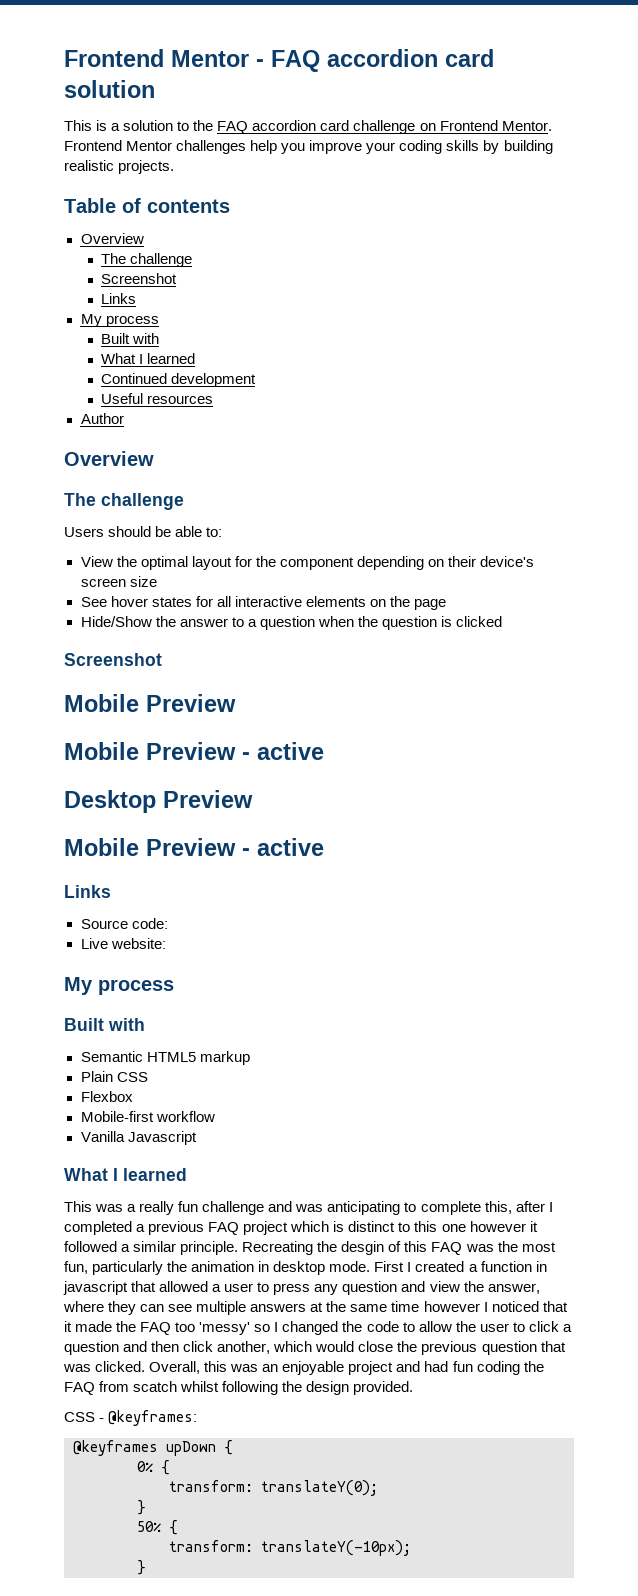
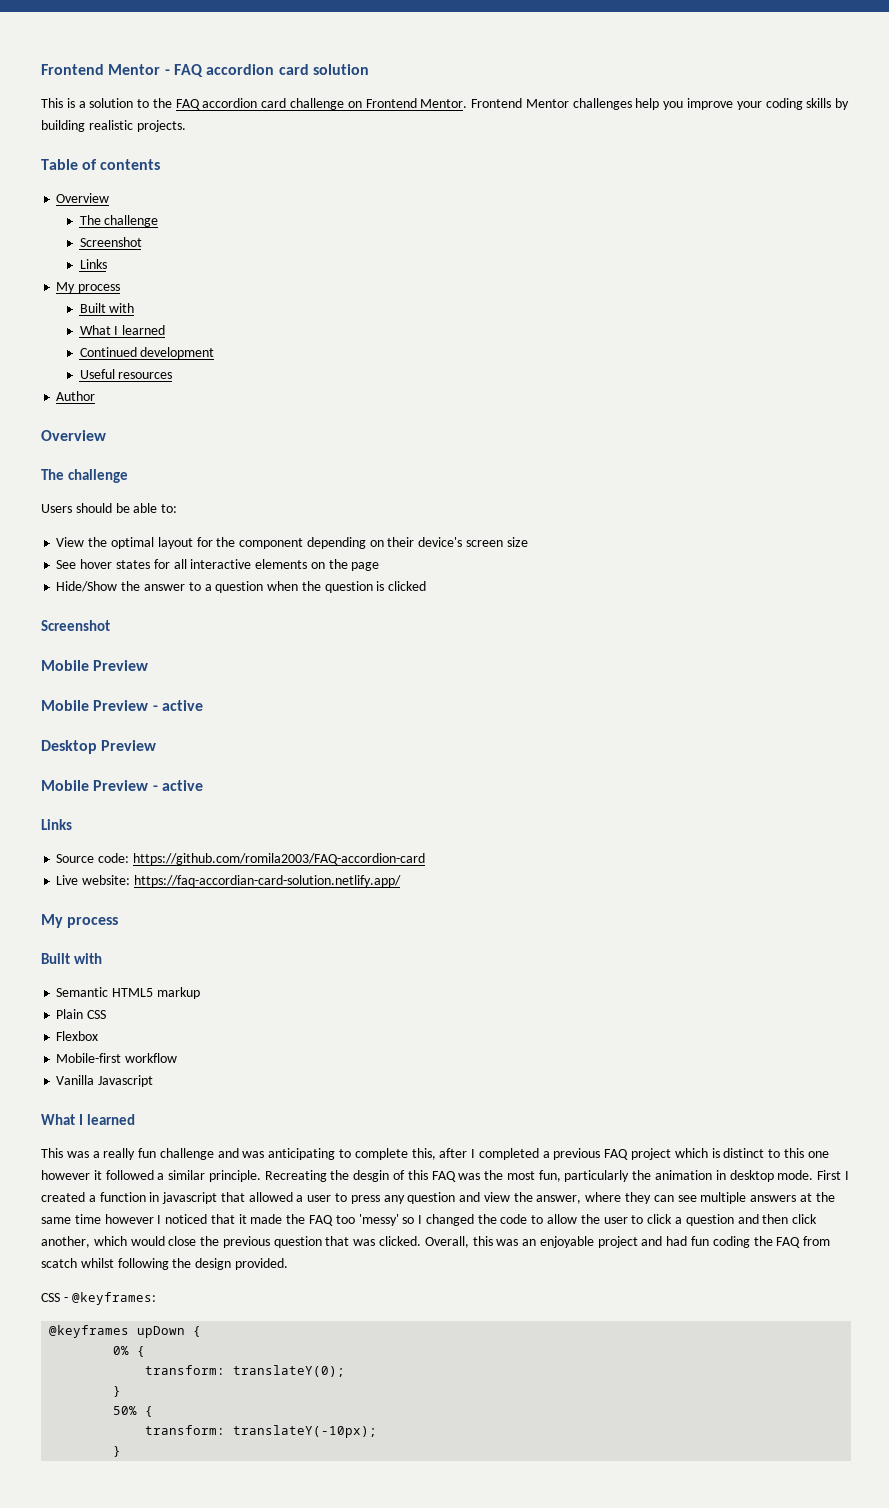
(168, 923) none -> [132,853,425,865] https://github.com/romila2003/FAQ-accordion-card
(166, 943) none -> [133,875,401,887] https://faq-accordian-card-solution.netlify.app/

